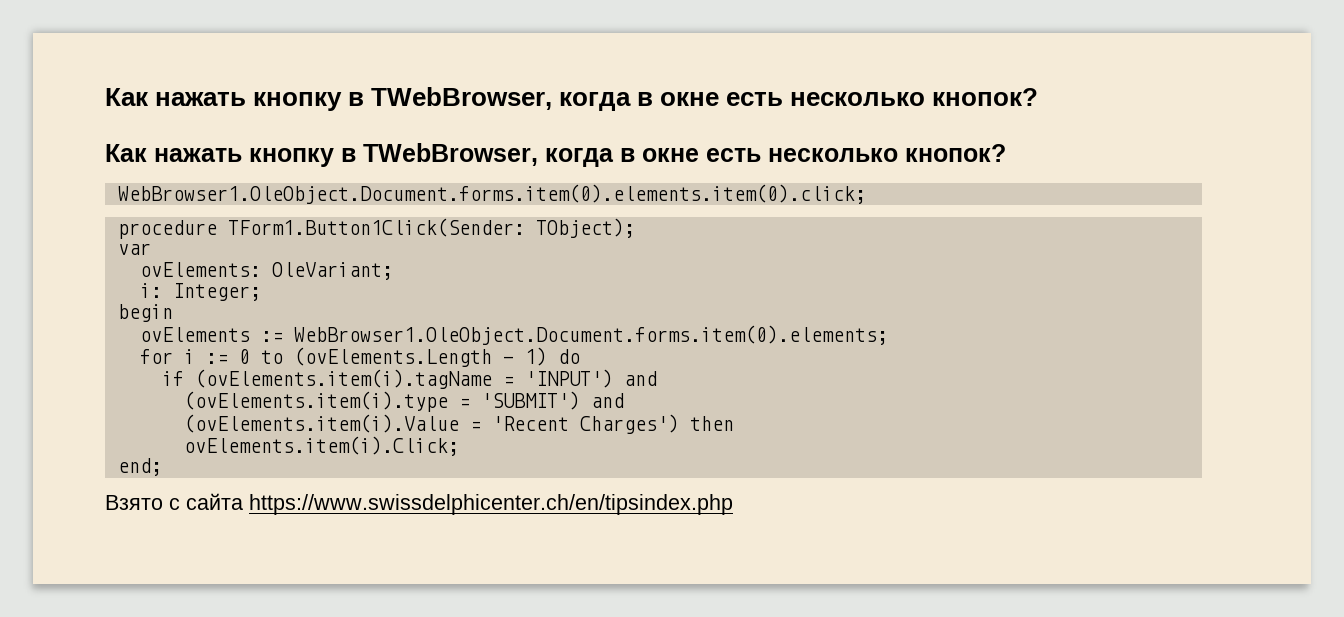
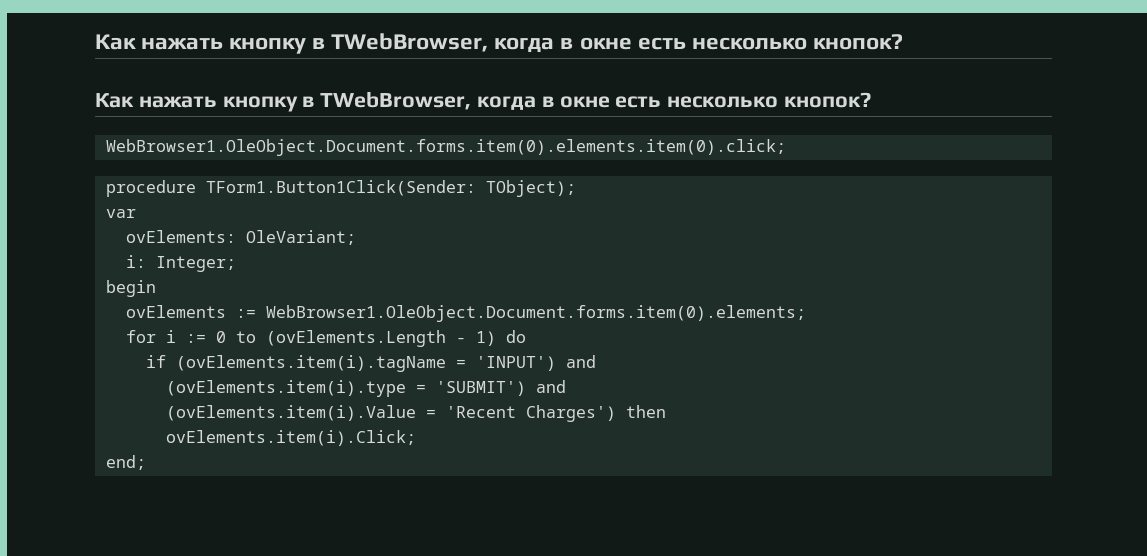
[105,493,733,515] // Взято с сайта https://www.swissdelphicenter.ch/en/tipsindex.php -> (147, 462) none

